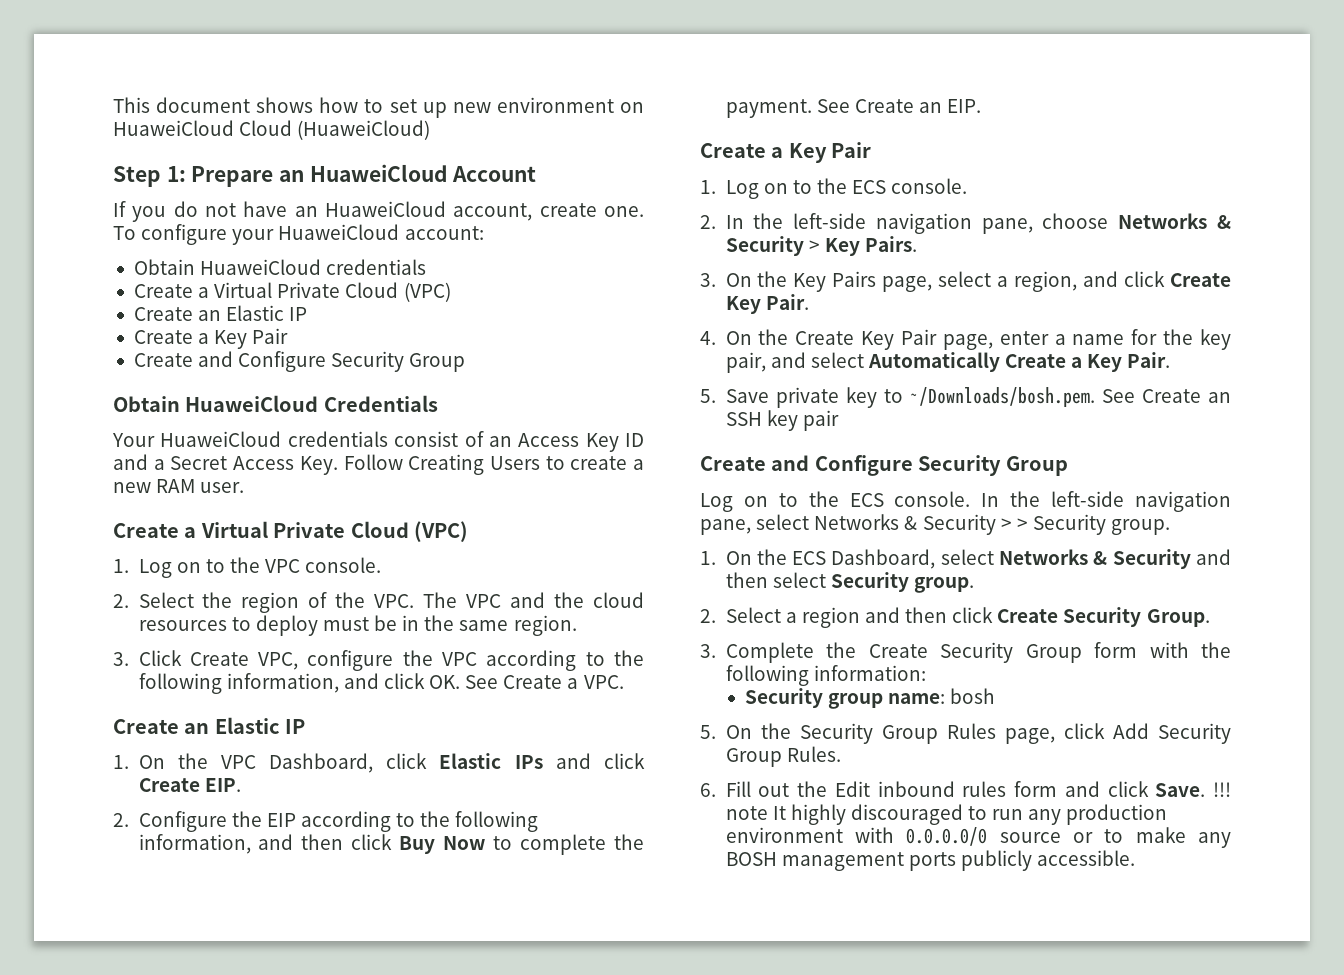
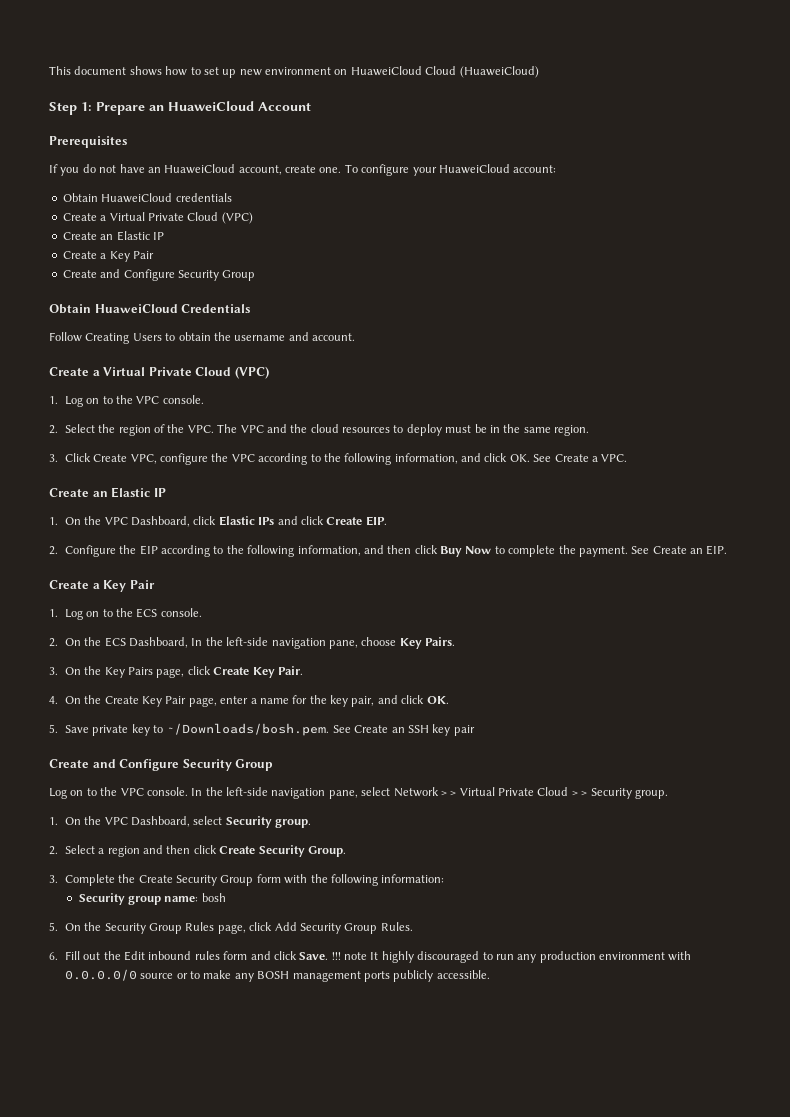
(537, 174) none -> [49,136,127,148] // Prerequisites
[112,431,644,452] [113,454,644,475] [113,479,245,493] Your HuaweiCloud credentials consist of an Access Key ID and a Secret Access Key. Follow Creating Users to create a new RAM user. -> [49,332,355,344] Follow Creating Users to obtain the username and account.
(716, 222) none -> [64,637,189,648] On the ECS Dashboard,
[1118,213,1231,229] [725,236,820,256] Networks & Security > -> (397, 641) none
[938,271,1119,292] select a region, and -> (185, 673) none
[810,352,1171,372] select Automatically Create a Key Pair. -> [401,695,449,704] click OK.
[849,493,884,507] ECS -> [120,788,144,796] VPC
[814,514,996,535] Networks & Security -> [393,787,569,797] Network > > Virtual Private Cloud
[792,551,827,565] ECS -> [104,817,128,825] VPC
[999,549,1231,569] [725,572,826,588] Networks & Security and then select -> (223, 820) none

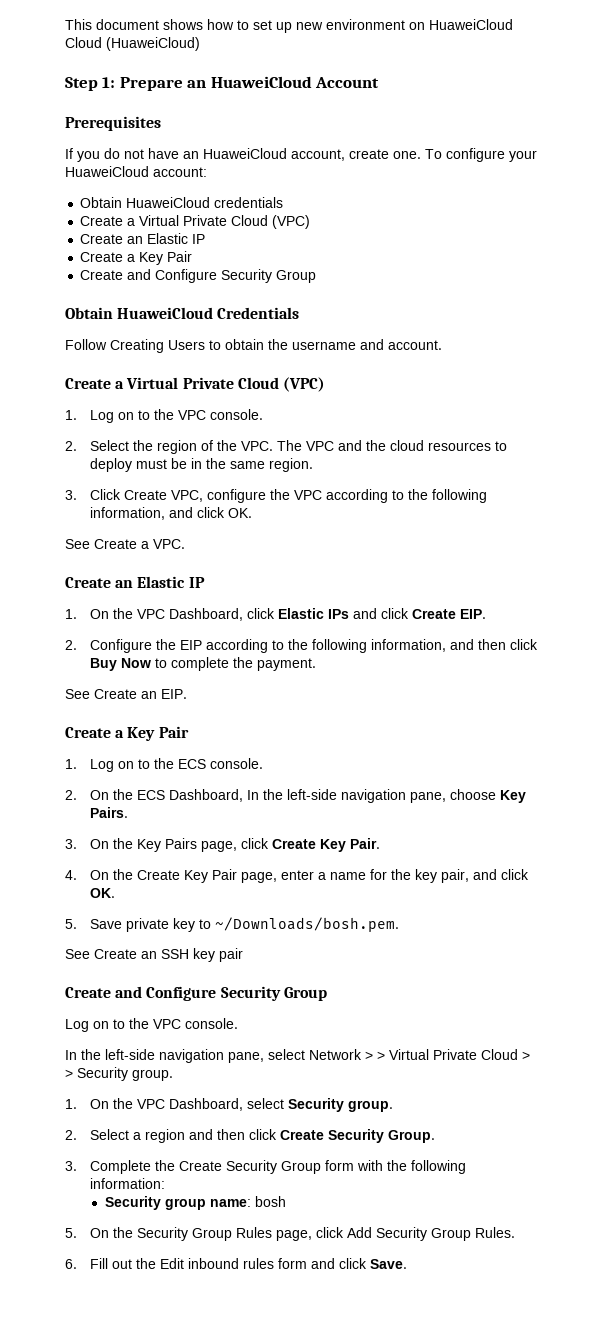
(530, 458) none -> (252, 513) //
(628, 551) none -> (316, 664) //
(330, 729) none -> (399, 924) //
(188, 791) none -> (238, 1023) //
[331,951,692,963] [64,969,490,982] !!! note It highly discouraged to run any production environment with 0.0.0.0/0 source or to make any BOSH management ports publicly accessible. -> (407, 1264) none

